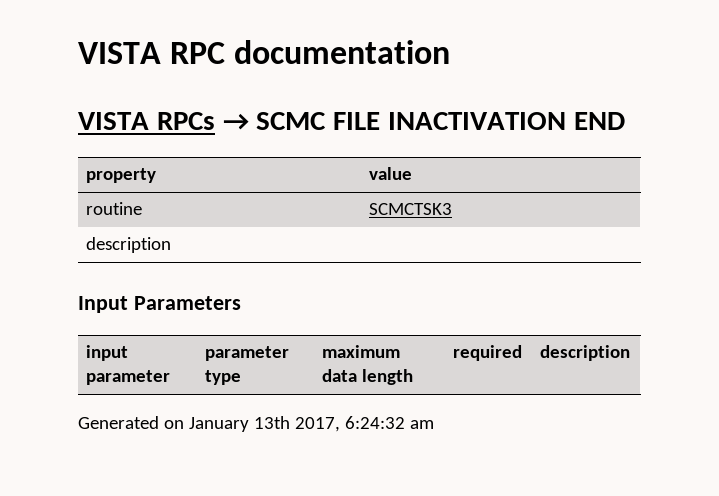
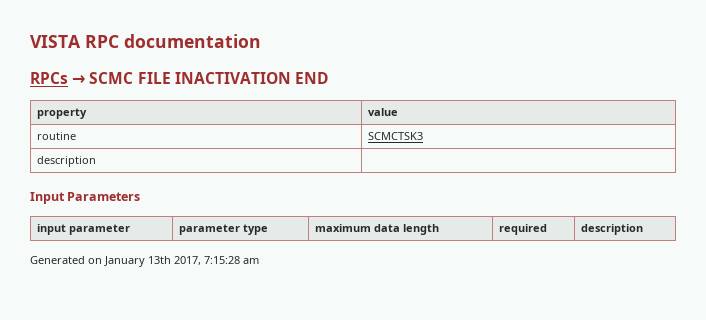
[78,112,149,130] VISTA -> (261, 41) none
[344,416,405,429] 6:24:32 -> [204,256,240,264] 7:15:28

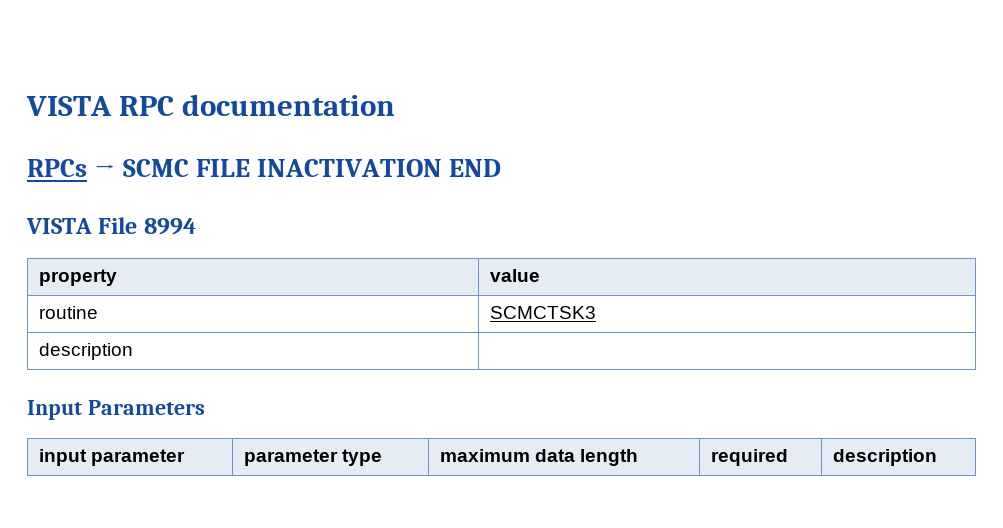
(328, 78) none -> [26,217,196,235] // VISTA File 8994
[30,256,259,267] // Generated on January 13th 2017, 7:15:28 am -> (937, 457) none

